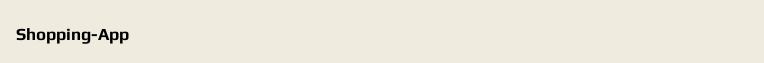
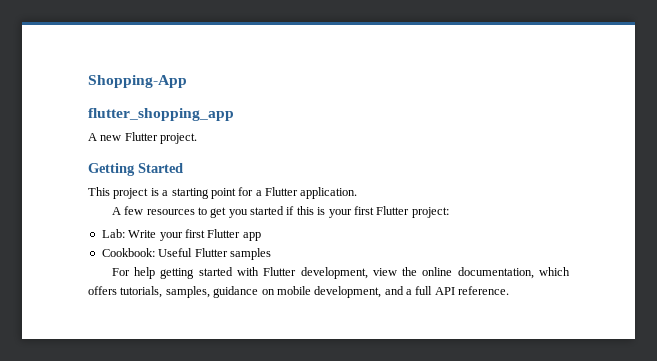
(129, 36) none -> [88,108,234,121] [88,132,198,144] [88,163,183,176] [88,187,358,199] [111,206,449,218] [101,229,261,241] [101,248,271,260] [111,267,570,279] [88,286,510,298] // flutter_shopping_app // A new Flutter project. // Getting Started // This project is a starting point for a Flutter application. // A few resources to get you started if this is your first Flutter project: // Lab: Write your first Flutter app // Cookbook: Useful Flutter samples // For help getting started with Flutter development, view the online documentation, which offers tutorials, samples, guidance on mobile development, and a full API reference.

